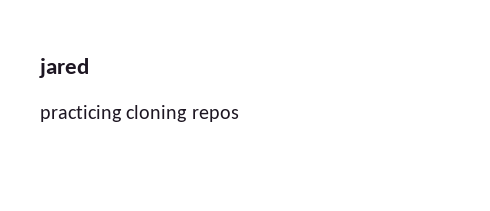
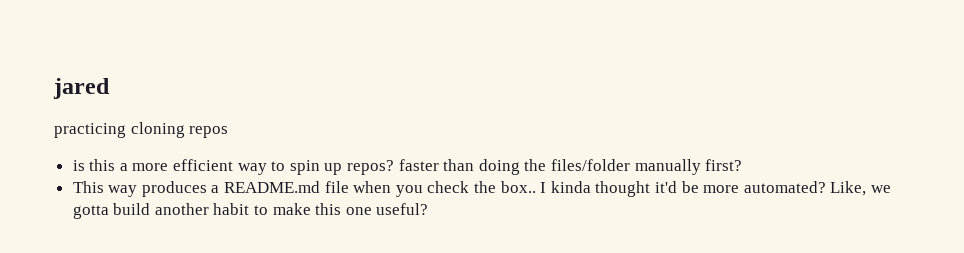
(239, 115) none -> [72,159,743,175] [72,181,891,197] [72,203,429,219] // is this a more efficient way to spin up repos? faster than doing the files/folder manually first? // This way produces a README.md file when you check the box.. I kinda thought it'd be more automated? Like, we gotta build another habit to make this one useful?

